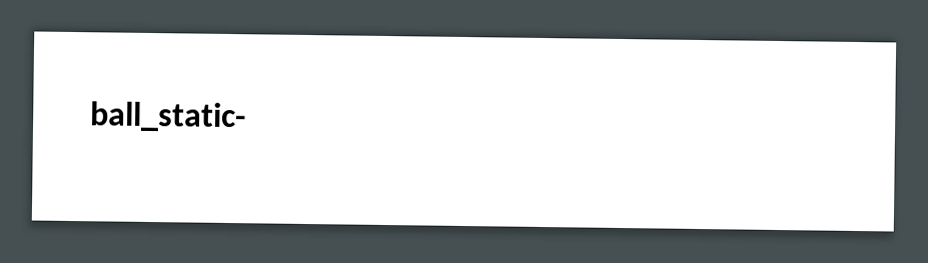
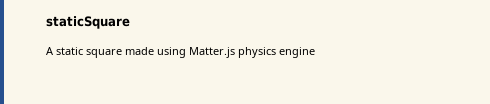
[89,101,246,133] ball_static- -> [46,16,130,29] [46,47,315,58] staticSquare // A static square made using Matter.js physics engine

